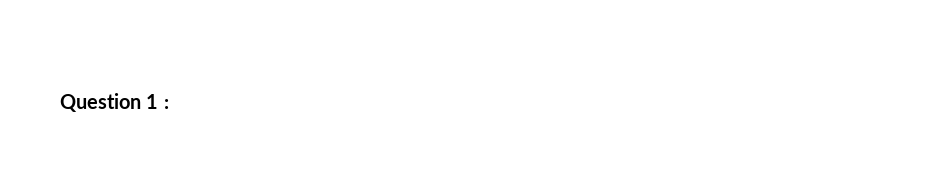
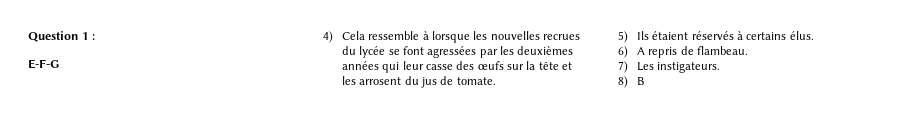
(169, 104) none -> [28,59,59,69] [323,31,581,43] [341,46,574,58] [341,61,573,73] [341,76,496,88] [618,31,814,43] [618,46,748,58] [618,61,721,73] [618,76,645,88] // E-F-G // 4) Cela ressemble à lorsque les nouvelles recrues du lycée se font agressées par les deuxièmes années qui leur casse des œufs sur la tête et les arrosent du jus de tomate. // 5) Ils étaient réservés à certains élus. // 6) A repris de flambeau. // 7) Les instigateurs. // 8) B

